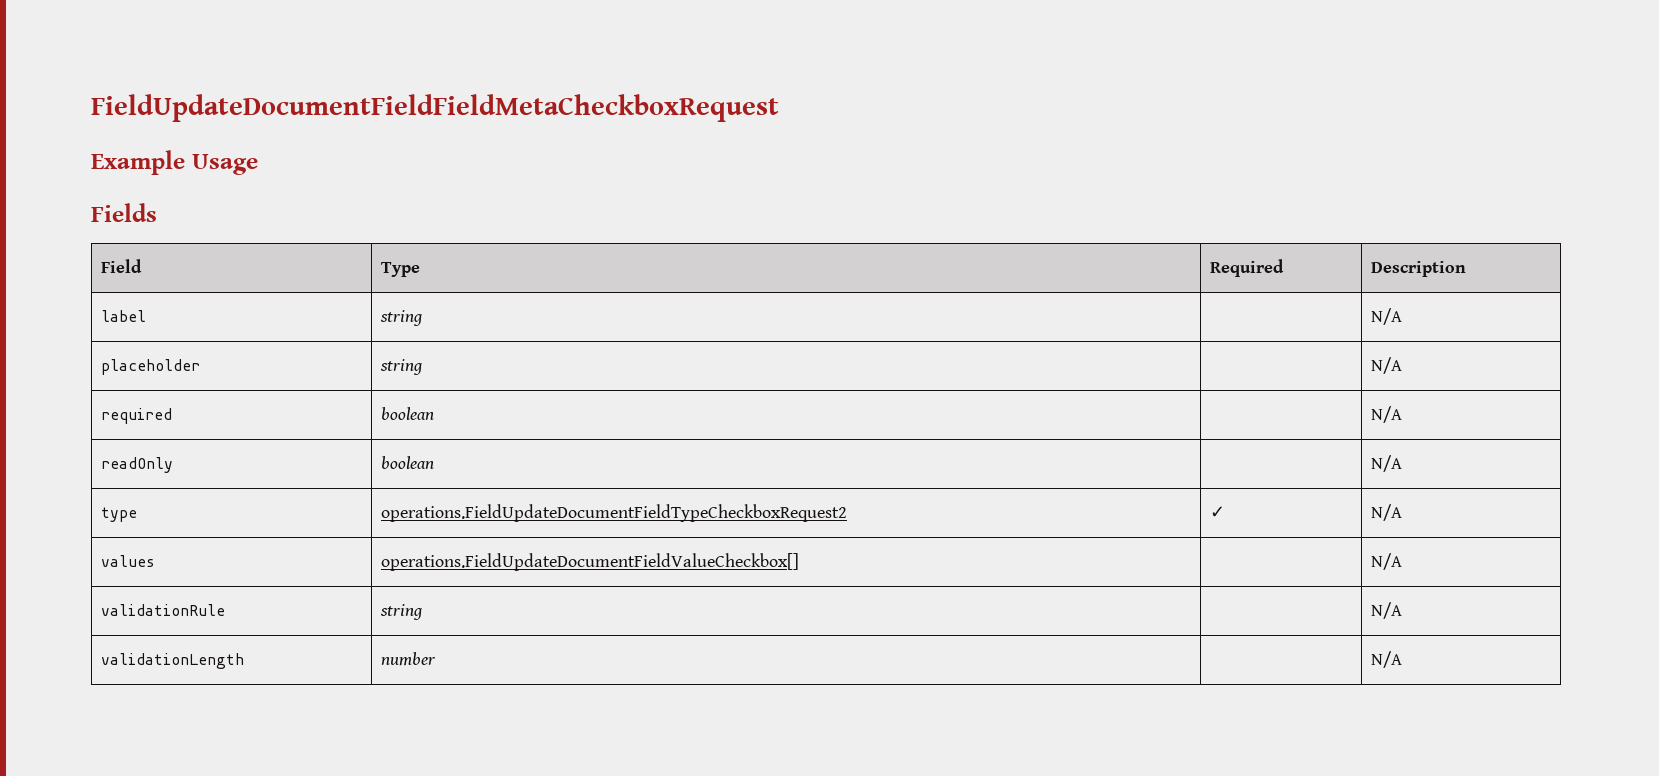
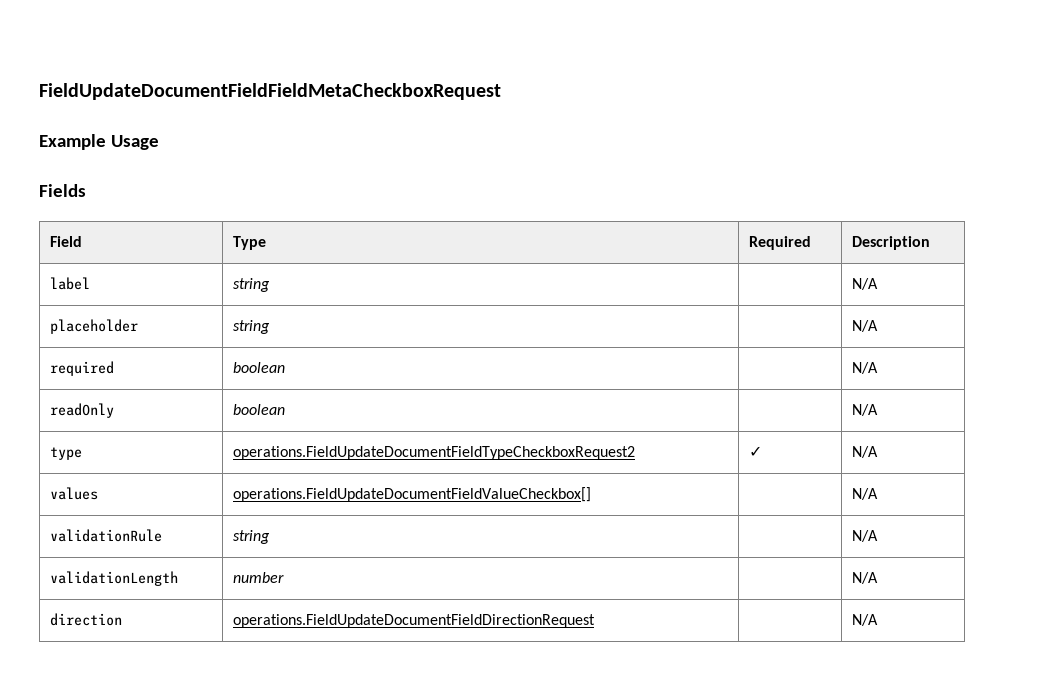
(1403, 659) none -> [49,613,122,626] [232,614,595,628] [851,614,878,626] // direction | operations.FieldUpdateDocumentFieldDirectionRequest | | N/A

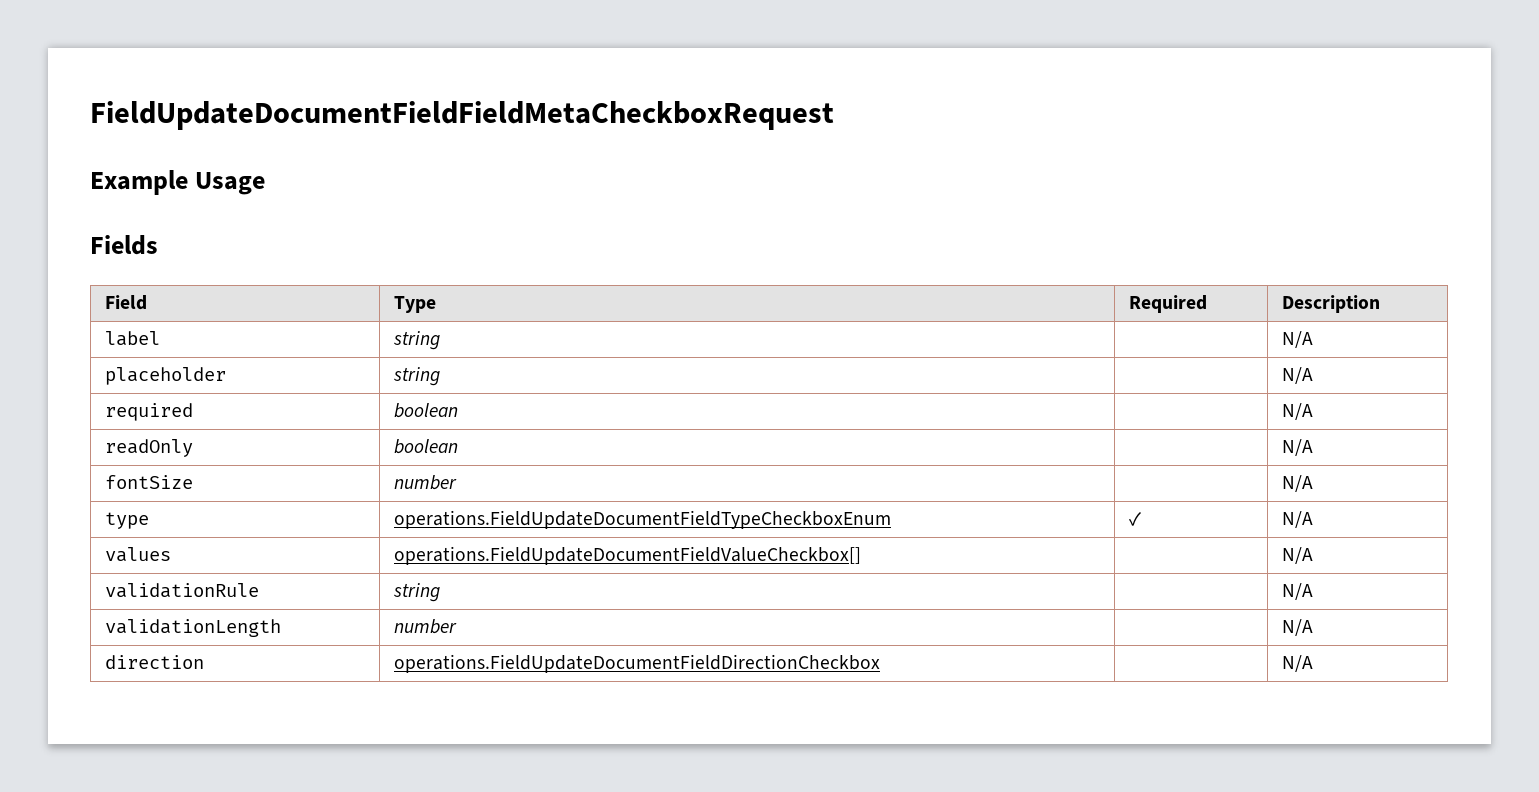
(878, 410) none -> [105,475,194,489] [394,475,458,490] [1282,475,1314,492] // fontSize | number | | N/A
[232,446,635,460] operations.FieldUpdateDocumentFieldTypeCheckboxRequest2 -> [394,510,892,529] operations.FieldUpdateDocumentFieldTypeCheckboxEnum
[232,614,595,628] operations.FieldUpdateDocumentFieldDirectionRequest -> [394,654,881,673] operations.FieldUpdateDocumentFieldDirectionCheckbox

